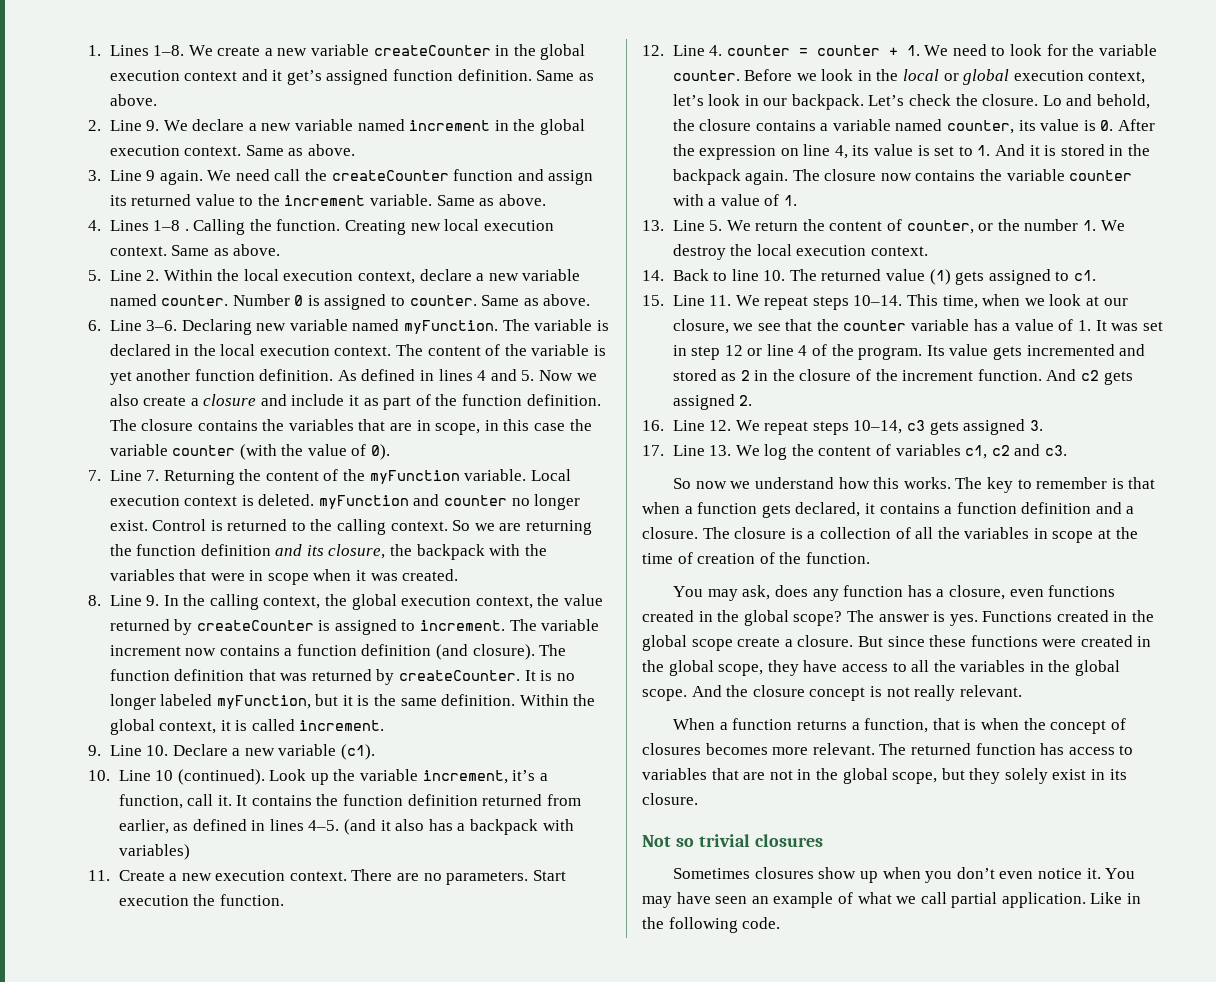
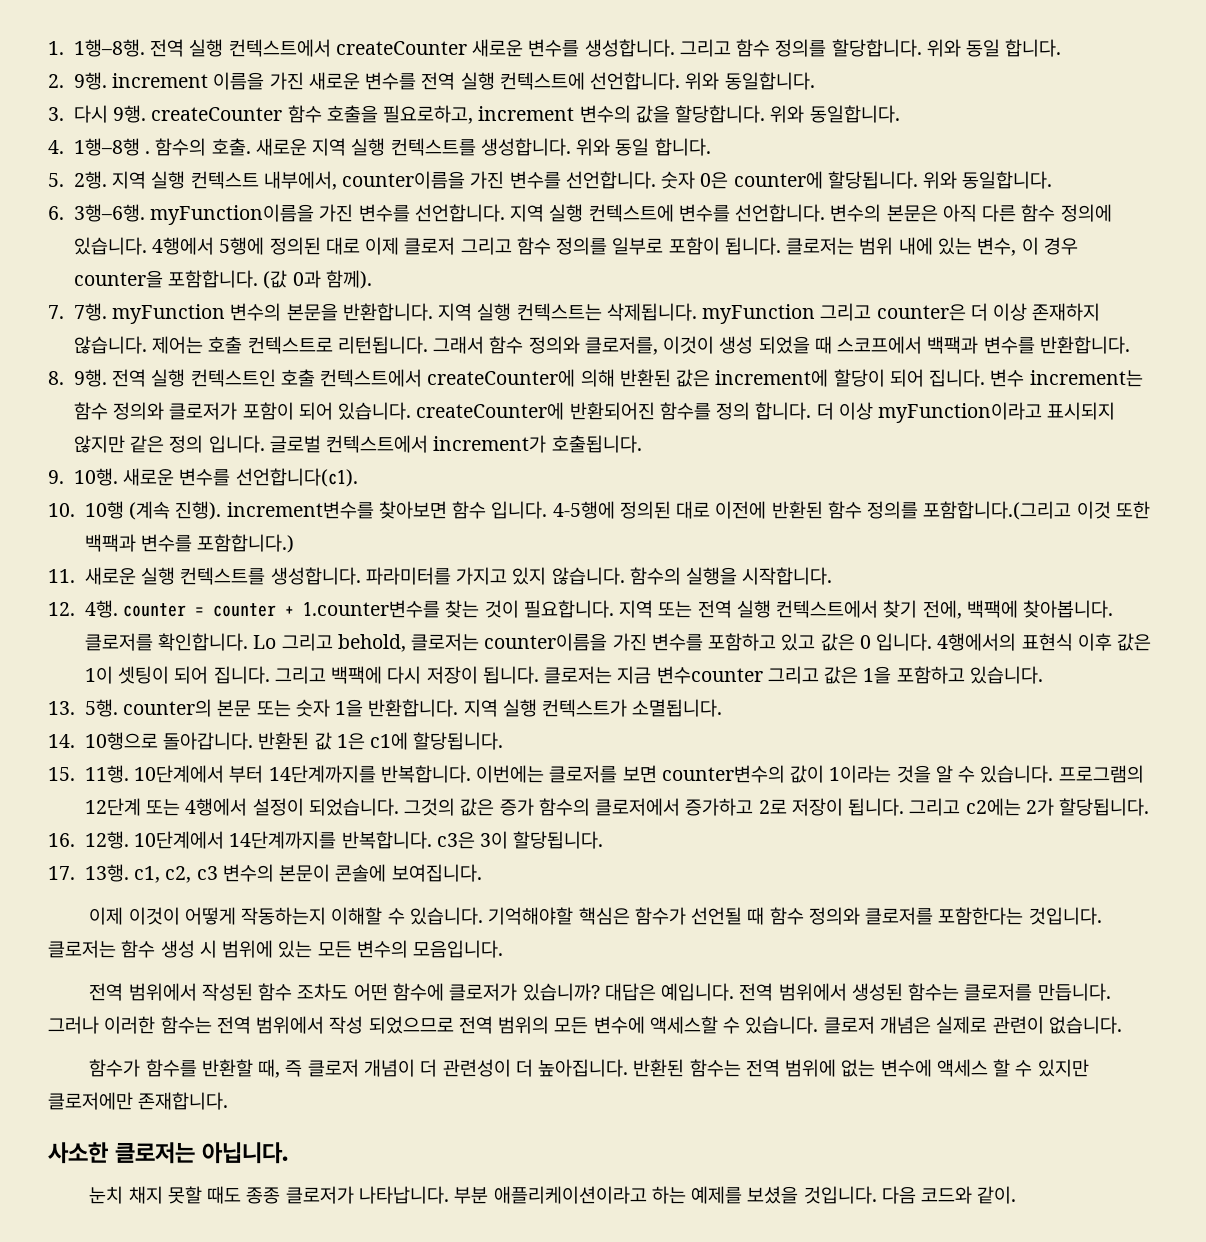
[88,44,586,60] [109,69,594,85] [109,94,157,106] [88,119,585,135] [109,144,355,156] [88,169,594,185] [109,194,546,206] [88,219,554,235] [109,244,281,256] [88,269,581,284] [109,294,591,310] [88,319,609,335] [109,344,606,356] [109,369,597,385] [109,394,601,410] [109,419,592,435] [109,444,391,460] [88,469,571,485] [109,494,581,510] [109,519,592,535] [109,544,547,560] [109,569,459,585] [88,594,603,610] [109,619,600,635] [109,644,567,660] [109,669,575,685] [109,694,596,710] [109,719,385,735] [88,744,376,760] [88,769,548,785] [118,794,581,809] [118,819,574,835] [118,844,190,860] [88,869,566,885] [118,894,284,906] [642,45,723,56] 1. Lines 1–8. We create a new variable createCounter in the global execution context and it get’s assigned function definition. Same as above. // 2. Line 9. We declare a new variable named increment in the global execution context. Same as above. // 3. Line 9 again. We need call the createCounter function and assign its returned value to the increment variable. Same as above. // 4. Lines 1–8 . Calling the function. Creating new local execution context. Same as above. // 5. Line 2. Within the local execution context, declare a new variable named counter. Number 0 is assigned to counter. Same as above. // 6. Line 3–6. Declaring new variable named myFunction. The variable is declared in the local execution context. The content of the variable is yet another function definition. As defined in lines 4 and 5. Now we also create a closure and include it as part of the function definition. The closure contains the variables that are in scope, in this case the variable counter (with the value of 0). // 7. Line 7. Returning the content of the myFunction variable. Local execution context is deleted. myFunction and counter no longer exist. Control is returned to the calling context. So we are returning the function definition and its closure, the backpack with the variables that were in scope when it was created. // 8. Line 9. In the calling context, the global execution context, the value returned by createCounter is assigned to increment. The variable increment now contains a function definition (and closure). The function definition that was returned by createCounter. It is no longer labeled myFunction, but it is the same definition. Within the global context, it is called increment. // 9. Line 10. Declare a new variable (c1). // 10. Line 10 (continued). Look up the variable increment, it’s a function, call it. It contains the function definition returned from earlier, as defined in lines 4–5. (and it also has a backpack with variables) // 11. Create a new execution context. There are no parameters. Start execution the function. // 12. Line 4. -> [48,39,1062,57] [48,72,815,90] [48,105,900,124] [48,138,711,156] [48,171,1053,190] [48,204,1112,225] [73,237,1078,256] [73,270,372,289] [48,303,1101,324] [73,336,1130,355] [48,369,1143,387] [73,402,1116,423] [73,435,642,453] [48,468,358,487] [48,501,1150,520] [84,534,295,553] [48,567,833,585] [48,600,118,618] 1. 1행–8행. 전역 실행 컨텍스트에서 createCounter 새로운 변수를 생성합니다. 그리고 함수 정의를 할당합니다. 위와 동일 합니다. // 2. 9행. increment 이름을 가진 새로운 변수를 전역 실행 컨텍스트에 선언합니다. 위와 동일합니다. // 3. 다시 9행. createCounter 함수 호출을 필요로하고, increment 변수의 값을 할당합니다. 위와 동일합니다. // 4. 1행–8행 . 함수의 호출. 새로운 지역 실행 컨텍스트를 생성합니다. 위와 동일 합니다. // 5. 2행. 지역 실행 컨텍스트 내부에서, counter이름을 가진 변수를 선언합니다. 숫자 0은 counter에 할당됩니다. 위와 동일합니다. // 6. 3행–6행. myFunction이름을 가진 변수를 선언합니다. 지역 실행 컨텍스트에 변수를 선언합니다. 변수의 본문은 아직 다른 함수 정의에 있습니다. 4행에서 5행에 정의된 대로 이제 클로저 그리고 함수 정의를 일부로 포함이 됩니다. 클로저는 범위 내에 있는 변수, 이 경우 counter을 포함합니다. (값 0과 함께). // 7. 7행. myFunction 변수의 본문을 반환합니다. 지역 실행 컨텍스트는 삭제됩니다. myFunction 그리고 counter은 더 이상 존재하지 않습니다. 제어는 호출 컨텍스트로 리턴됩니다. 그래서 함수 정의와 클로저를, 이것이 생성 되었을 때 스코프에서 백팩과 변수를 반환합니다. // 8. 9행. 전역 실행 컨텍스트인 호출 컨텍스트에서 createCounter에 의해 반환된 값은 increment에 할당이 되어 집니다. 변수 increment는 함수 정의와 클로저가 포함이 되어 있습니다. createCounter에 반환되어진 함수를 정의 합니다. 더 이상 myFunction이라고 표시되지 않지만 같은 정의 입니다. 글로벌 컨텍스트에서 increment가 호출됩니다. // 9. 10행. 새로운 변수를 선언합니다(c1). // 10. 10행 (계속 진행). increment변수를 찾아보면 함수 입니다. 4-5행에 정의된 대로 이전에 반환된 함수 정의를 포함합니다.(그리고 이것 또한 백팩과 변수를 포함합니다.) // 11. 새로운 실행 컨텍스트를 생성합니다. 파라미터를 가지고 있지 않습니다. 함수의 실행을 시작합니다. // 12. 4행.
[906,44,1157,56] [672,69,1146,85] [672,94,1150,110] [672,119,1155,134] [672,144,1150,160] [672,169,1133,185] [672,194,797,206] [642,219,1125,234] [672,244,928,260] [642,269,1096,285] [642,294,1128,310] [672,319,1163,334] [672,344,1146,360] [672,369,1133,385] [672,394,753,410] [642,419,1043,435] [642,444,1067,460] [673,477,1156,493] [642,502,1135,518] [642,527,1138,543] [642,552,870,564] [673,585,1116,601] [642,610,1155,626] [642,635,1152,651] [642,660,1121,676] [642,685,1022,701] [673,718,1126,734] [642,743,1134,755] [642,768,1127,784] [642,793,698,805] [642,834,823,847] [673,867,1136,883] [642,892,1142,908] [642,917,781,933] 1. We need to look for the variable counter. Before we look in the local or global execution context, let’s look in our backpack. Let’s check the closure. Lo and behold, the closure contains a variable named counter, its value is 0. After the expression on line 4, its value is set to 1. And it is stored in the backpack again. The closure now contains the variable counter with a value of 1. // 13. Line 5. We return the content of counter, or the number 1. We destroy the local execution context. // 14. Back to line 10. The returned value (1) gets assigned to c1. // 15. Line 11. We repeat steps 10–14. This time, when we look at our closure, we see that the counter variable has a value of 1. It was set in step 12 or line 4 of the program. Its value gets incremented and stored as 2 in the closure of the increment function. And c2 gets assigned 2. // 16. Line 12. We repeat steps 10–14, c3 gets assigned 3. // 17. Line 13. We log the content of variables c1, c2 and c3. // So now we understand how this works. The key to remember is that when a function gets declared, it contains a function definition and a closure. The closure is a collection of all the variables in scope at the time of creation of the function. // You may ask, does any function has a closure, even functions created in the global scope? The answer is yes. Functions created in the global scope create a closure. But since these functions were created in the global scope, they have access to all the variables in the global scope. And the closure concept is not really relevant. // When a function returns a function, that is when the concept of closures becomes more relevant. The returned function has access to variables that are not in the global scope, but they solely exist in its closure. // Not so trivial closures // Sometimes closures show up when you don’t even notice it. You may have seen an example of what we call partial application. Like in the following code. -> [303,600,1114,619] [84,633,1152,652] [84,666,1043,684] [48,699,723,717] [48,732,504,750] [48,765,1144,783] [84,798,1150,816] [48,831,604,849] [48,864,482,883] [89,907,1102,925] [48,940,504,958] [89,983,1111,1001] [48,1016,1122,1034] [89,1059,1089,1078] [48,1092,229,1110] [48,1142,288,1164] [89,1186,1017,1204] 1.counter변수를 찾는 것이 필요합니다. 지역 또는 전역 실행 컨텍스트에서 찾기 전에, 백팩에 찾아봅니다. 클로저를 확인합니다. Lo 그리고 behold, 클로저는 counter이름을 가진 변수를 포함하고 있고 값은 0 입니다. 4행에서의 표현식 이후 값은 1이 셋팅이 되어 집니다. 그리고 백팩에 다시 저장이 됩니다. 클로저는 지금 변수counter 그리고 값은 1을 포함하고 있습니다. // 13. 5행. counter의 본문 또는 숫자 1을 반환합니다. 지역 실행 컨텍스트가 소멸됩니다. // 14. 10행으로 돌아갑니다. 반환된 값 1은 c1에 할당됩니다. // 15. 11행. 10단계에서 부터 14단계까지를 반복합니다. 이번에는 클로저를 보면 counter변수의 값이 1이라는 것을 알 수 있습니다. 프로그램의 12단계 또는 4행에서 설정이 되었습니다. 그것의 값은 증가 함수의 클로저에서 증가하고 2로 저장이 됩니다. 그리고 c2에는 2가 할당됩니다. // 16. 12행. 10단계에서 14단계까지를 반복합니다. c3은 3이 할당됩니다. // 17. 13행. c1, c2, c3 변수의 본문이 콘솔에 보여집니다. // 이제 이것이 어떻게 작동하는지 이해할 수 있습니다. 기억해야할 핵심은 함수가 선언될 때 함수 정의와 클로저를 포함한다는 것입니다. 클로저는 함수 생성 시 범위에 있는 모든 변수의 모음입니다. // 전역 범위에서 작성된 함수 조차도 어떤 함수에 클로저가 있습니까? 대답은 예입니다. 전역 범위에서 생성된 함수는 클로저를 만듭니다. 그러나 이러한 함수는 전역 범위에서 작성 되었으므로 전역 범위의 모든 변수에 액세스할 수 있습니다. 클로저 개념은 실제로 관련이 없습니다. // 함수가 함수를 반환할 때, 즉 클로저 개념이 더 관련성이 더 높아집니다. 반환된 함수는 전역 범위에 없는 변수에 액세스 할 수 있지만 클로저에만 존재합니다. // 사소한 클로저는 아닙니다. // 눈치 채지 못할 때도 종종 클로저가 나타납니다. 부분 애플리케이션이라고 하는 예제를 보셨을 것입니다. 다음 코드와 같이.

